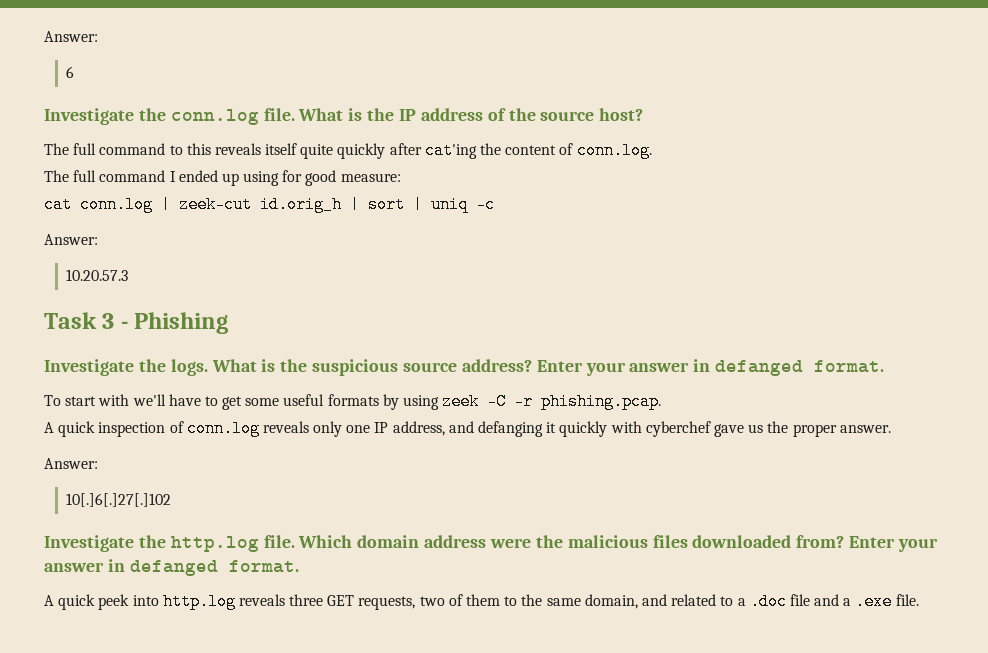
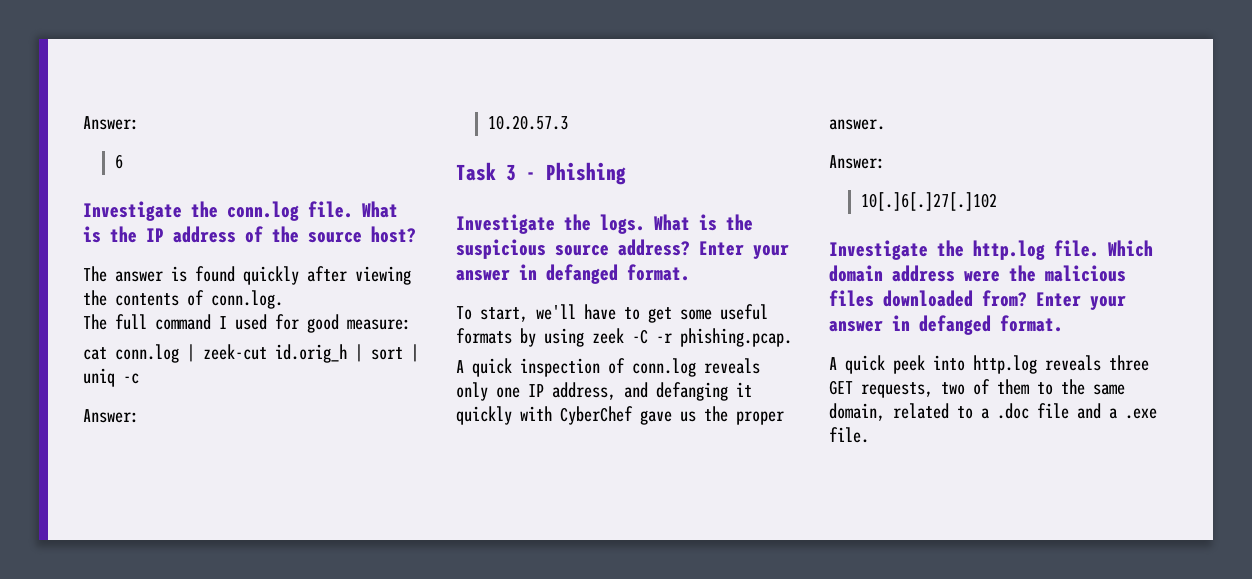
[73,142,557,159] full command to this reveals itself quite quickly after cat'ing the content -> [115,266,411,285] [83,290,179,306] answer is found quickly after viewing the contents
[178,170,280,186] ended up using -> [235,314,267,330] used
[65,394,130,406] start with -> [480,307,528,322] start,
[645,421,711,437] cyberchef -> [560,406,633,425] CyberChef
[641,594,667,606] and -> (885, 412) none

